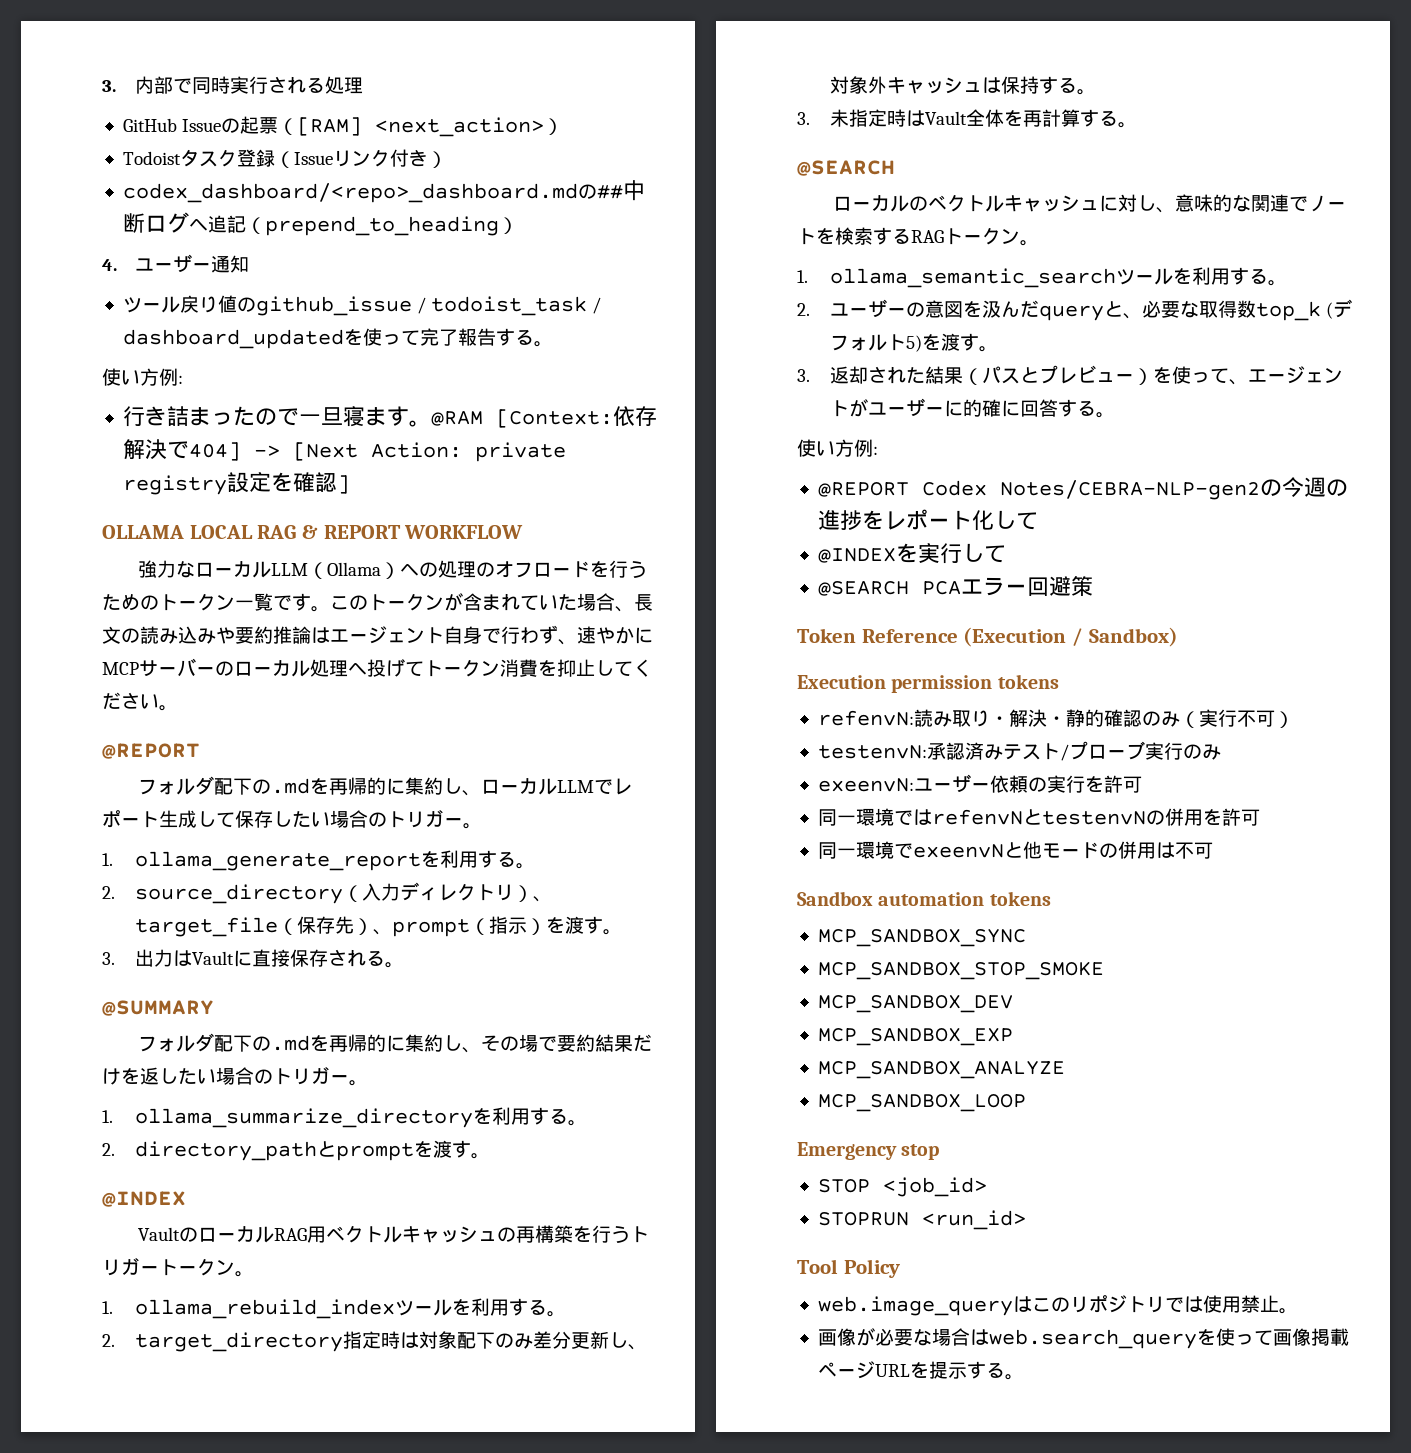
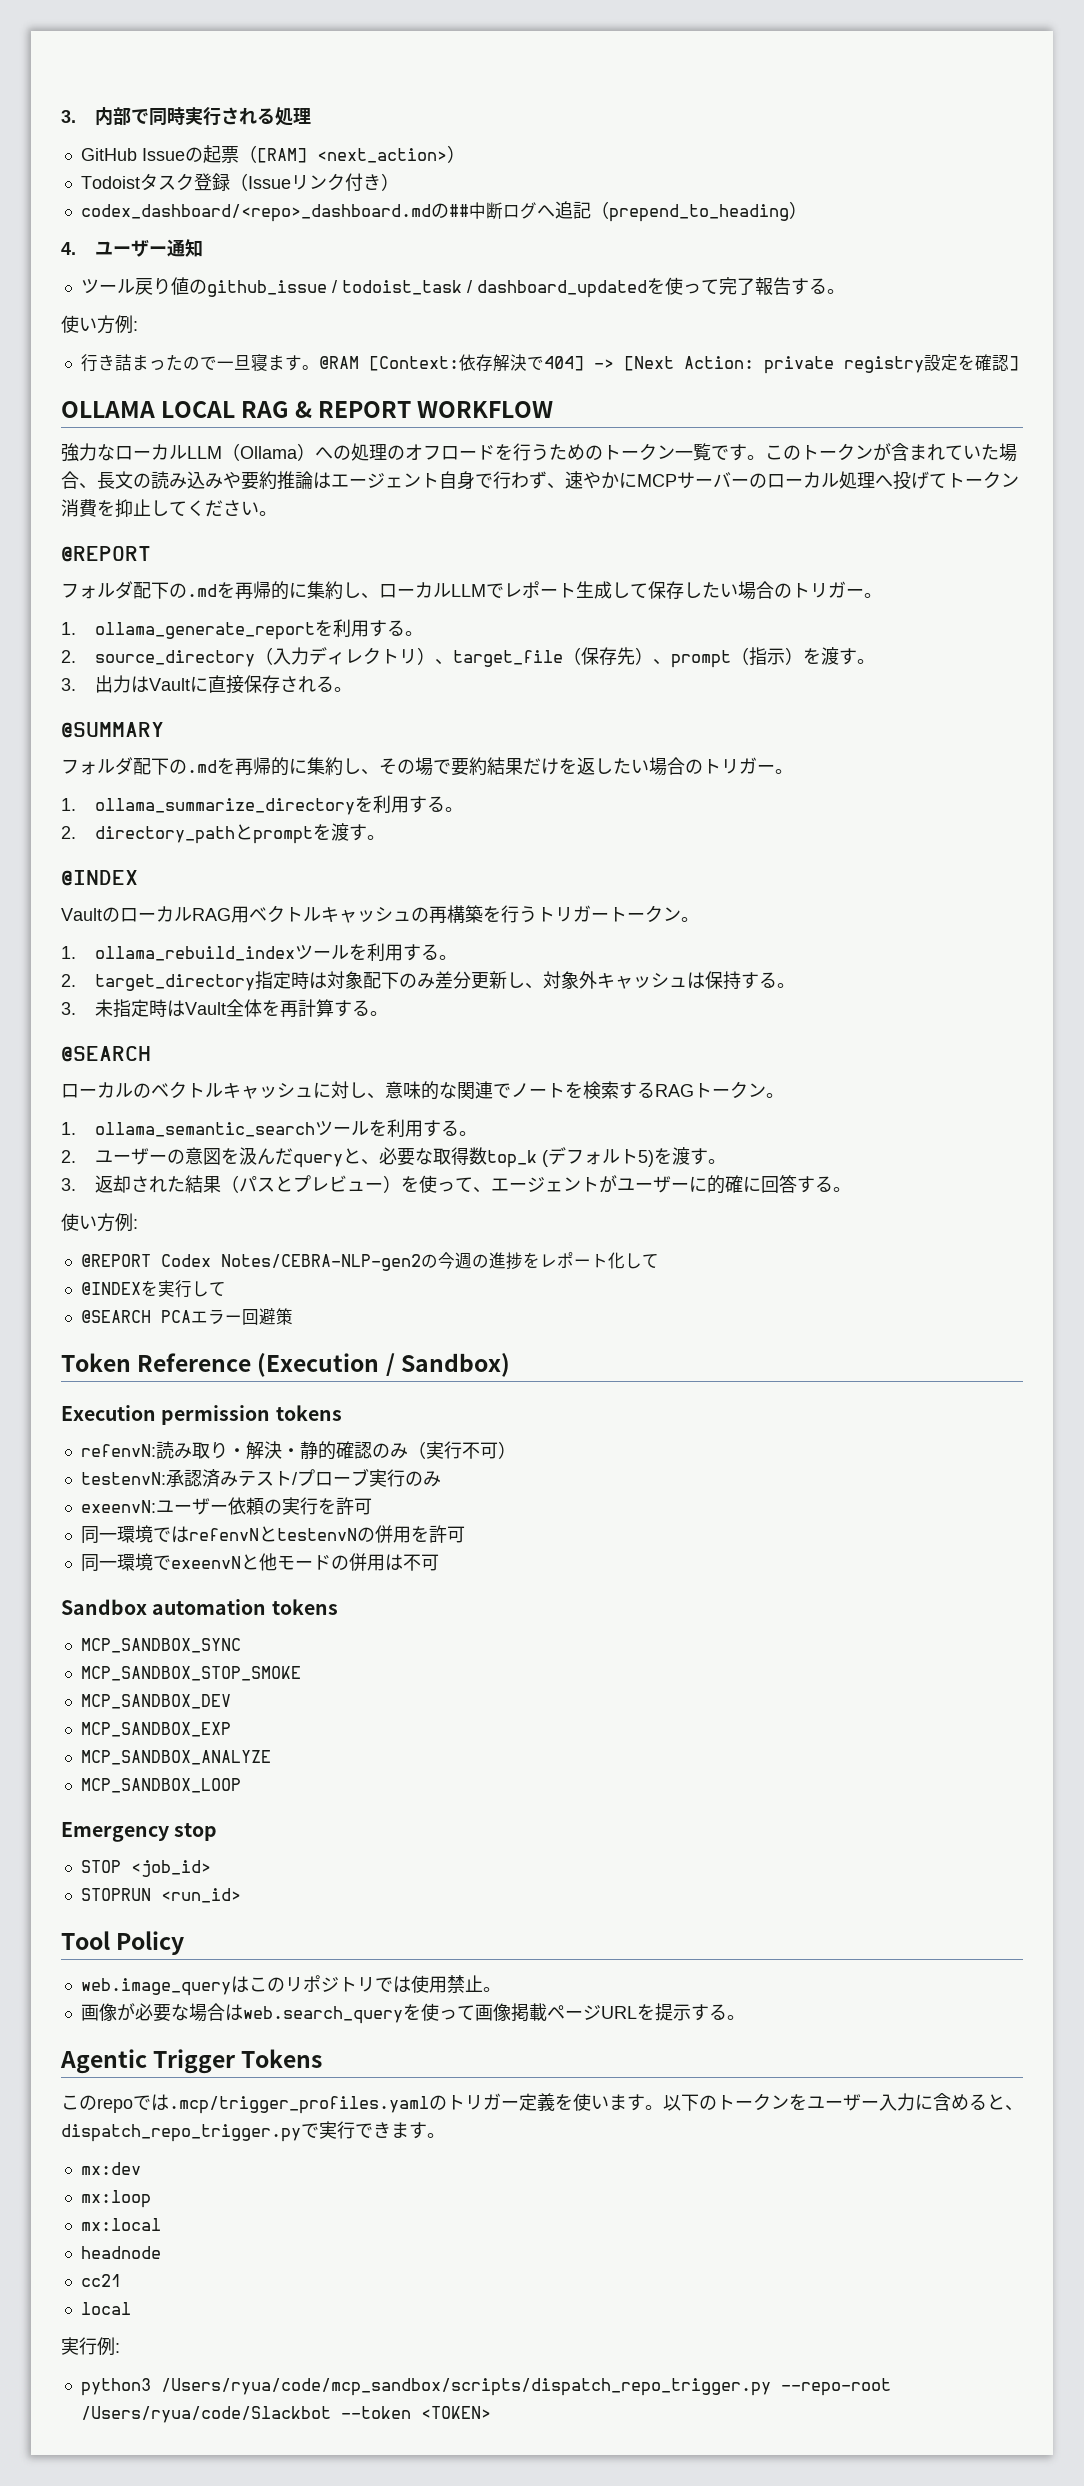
(1024, 1377) none -> [60,2049,323,2074] [61,2093,1023,2114] [61,2121,445,2142] [80,2162,141,2175] [80,2190,151,2208] [80,2218,161,2231] [80,2246,161,2259] [80,2274,121,2287] [80,2302,131,2315] [61,2337,120,2356] [80,2378,891,2396] [80,2406,491,2423] // Agentic Trigger Tokens // このrepoでは.mcp/trigger_profiles.yamlのトリガー定義を使います。以下のトークンをユーザー入力に含めると、dispatch_repo_trigger.pyで実行できます。 // mx:dev // mx:loop // mx:local // headnode // cc21 // local // 実行例: // python3 /Users/ryua/code/mcp_sandbox/scripts/dispatch_repo_trigger.py --repo-root /Users/ryua/code/Slackbot --token <TOKEN>

